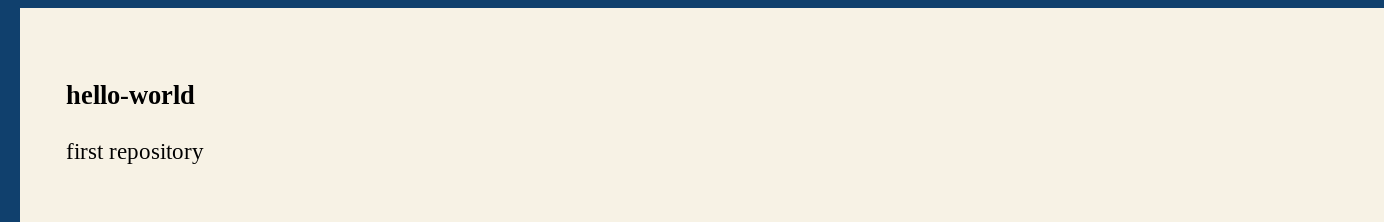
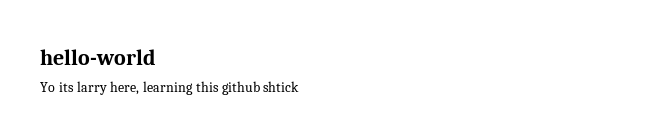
[66,143,205,164] first repository -> [40,81,300,95] Yo its larry here, learning this github shtick

